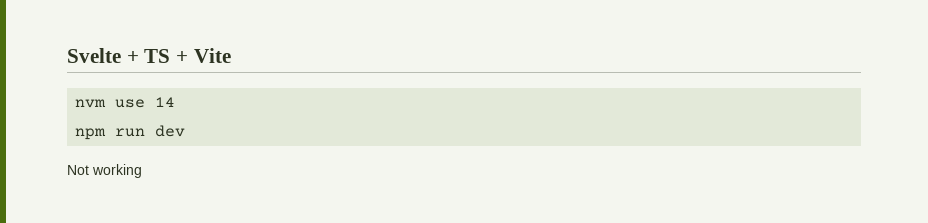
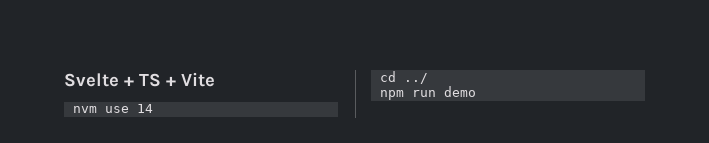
(176, 102) none -> [379,71,428,84] // cd ../
[155,125,186,137] [67,164,142,178] dev // Not working -> [443,86,476,97] demo

